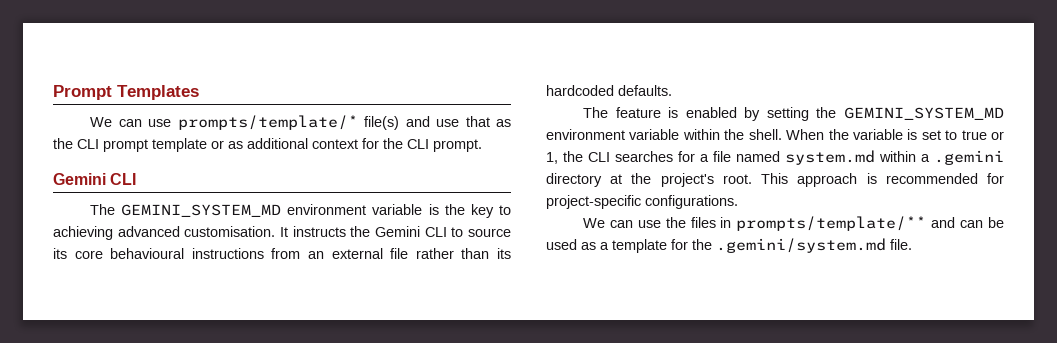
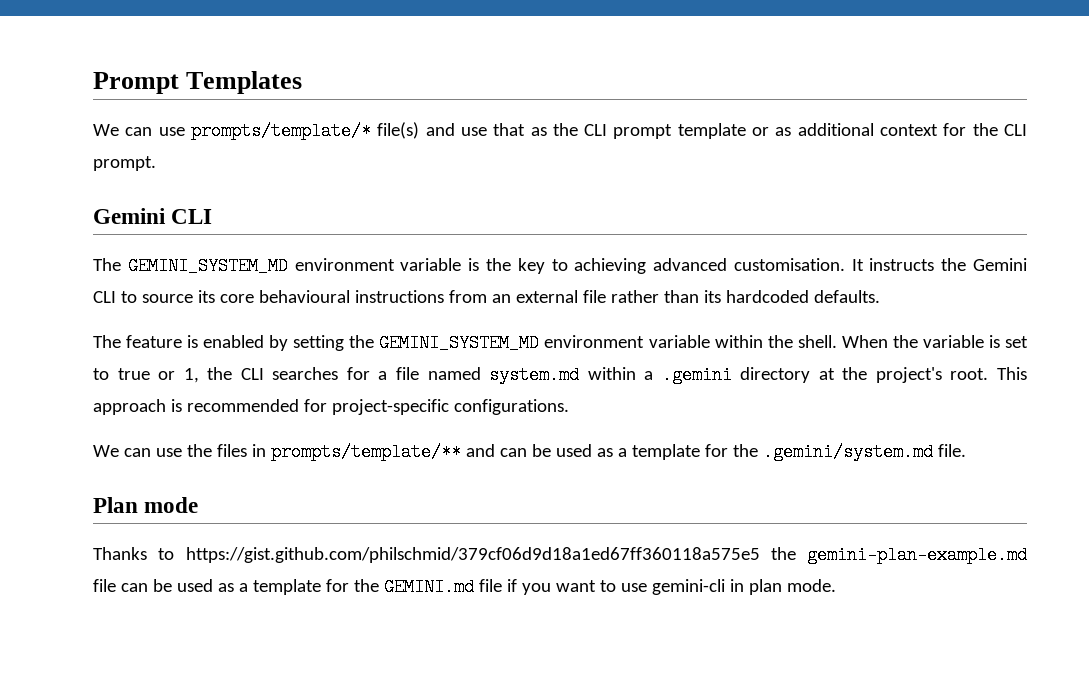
(912, 244) none -> [93,497,199,513] [93,546,1027,564] [93,578,836,596] // Plan mode // Thanks to https://gist.github.com/philschmid/379cf06d9d18a1ed67ff360118a575e5 the gemini-plan-example.md file can be used as a template for the GEMINI.md file if you want to use gemini-cli in plan mode.

